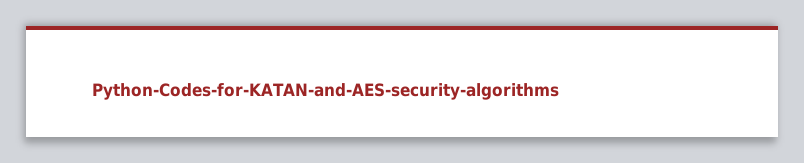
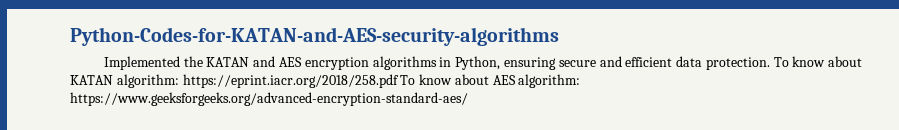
(559, 91) none -> [103,56,863,70] [70,74,581,88] [70,92,468,106] // Implemented the KATAN and AES encryption algorithms in Python, ensuring secure and efficient data protection. To know about KATAN algorithm: https://eprint.iacr.org/2018/258.pdf To know about AES algorithm: https://www.geeksforgeeks.org/advanced-encryption-standard-aes/

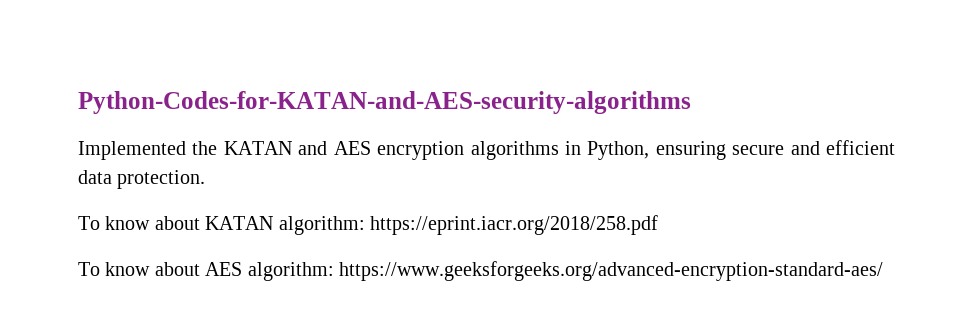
(770, 63) none -> (206, 179) //
(399, 81) none -> (658, 225) //

